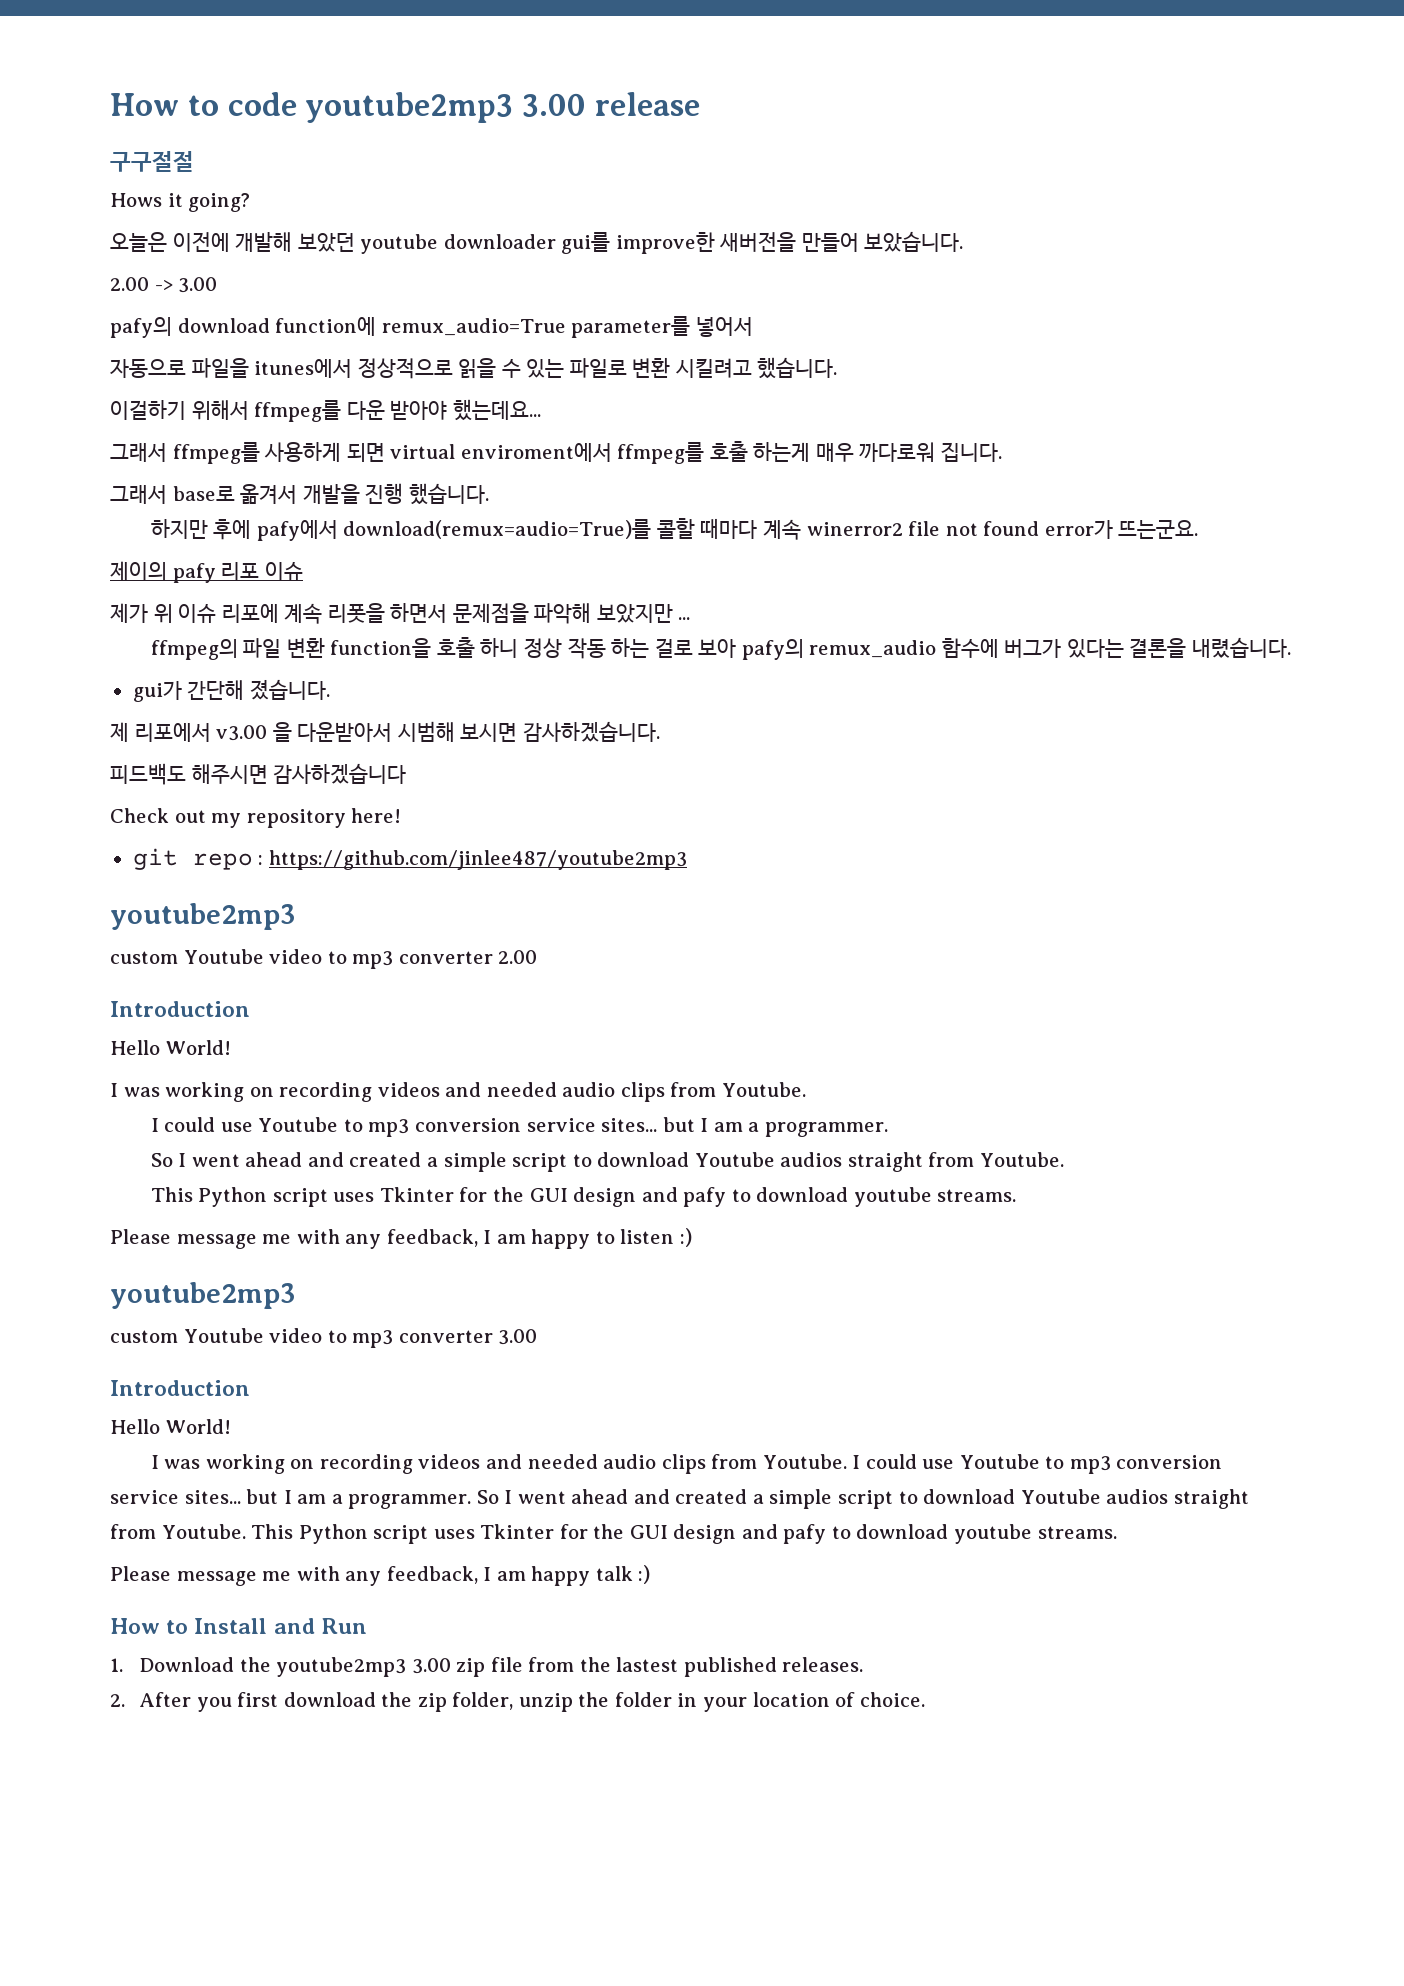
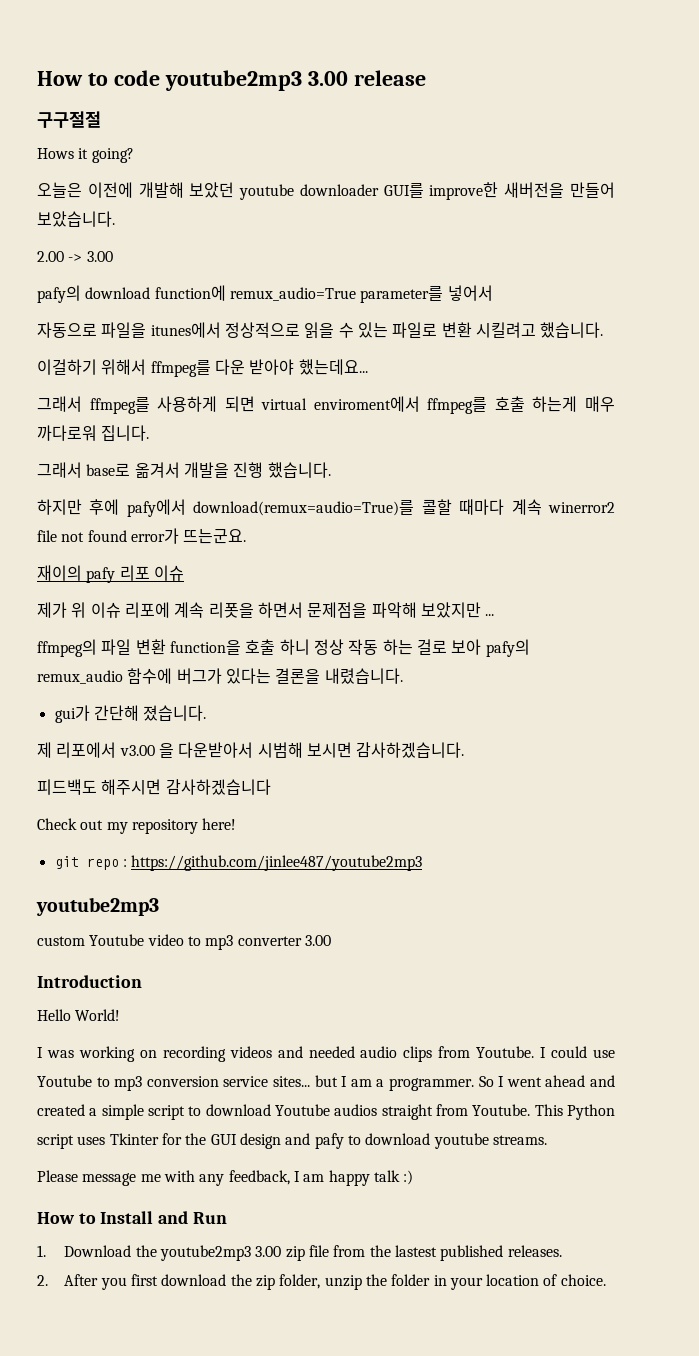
[561,232,611,254] gui를 -> [383,183,424,198] GUI를
[110,561,167,581] 제이의 -> [37,565,82,581] 재이의
[110,949,538,969] [110,1001,250,1017] [110,1040,231,1055] [110,1082,806,1102] [150,1117,888,1137] [150,1152,1064,1172] [150,1187,1017,1207] [110,1228,692,1249] [110,1282,296,1309] // custom Youtube video to mp3 converter 2.00 // Introduction // Hello World! // I was working on recording videos and needed audio clips from Youtube. // I could use Youtube to mp3 conversion service sites... but I am a programmer. // So I went ahead and created a simple script to download Youtube audios straight from Youtube. // This Python script uses Tkinter for the GUI design and pafy to download youtube streams. // Please message me with any feedback, I am happy to listen :) // youtube2mp3 -> (159, 906) none

